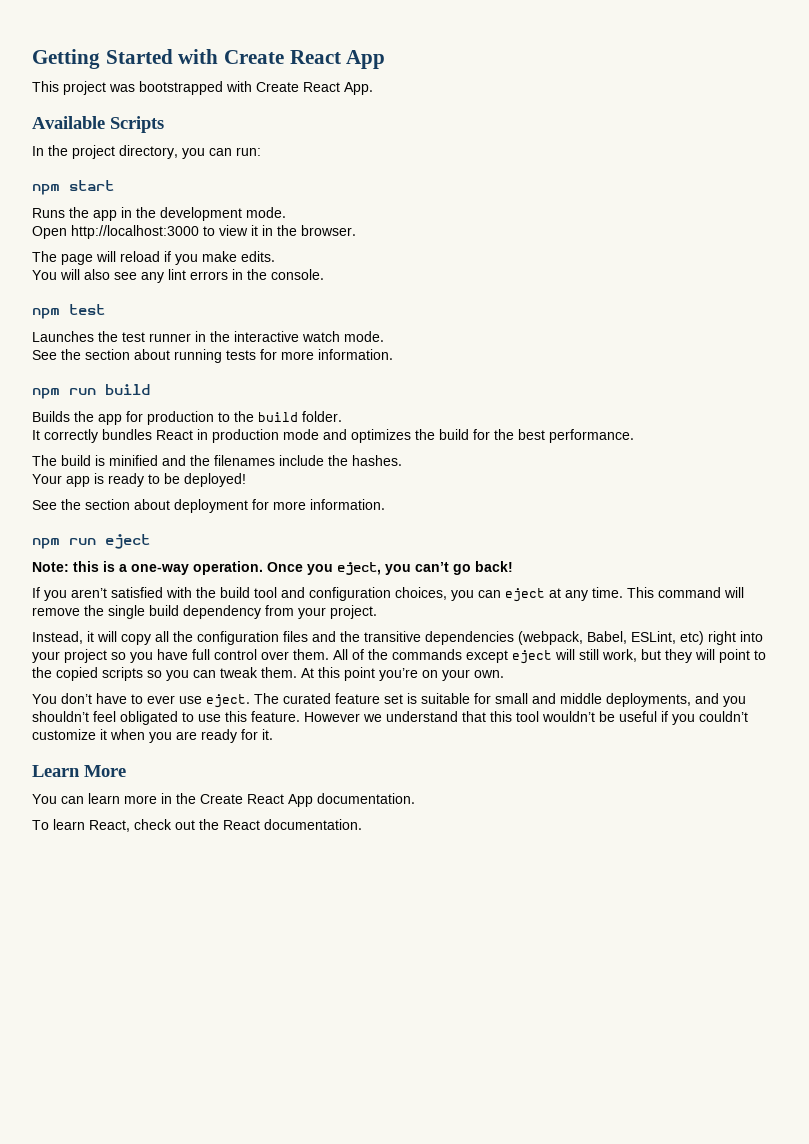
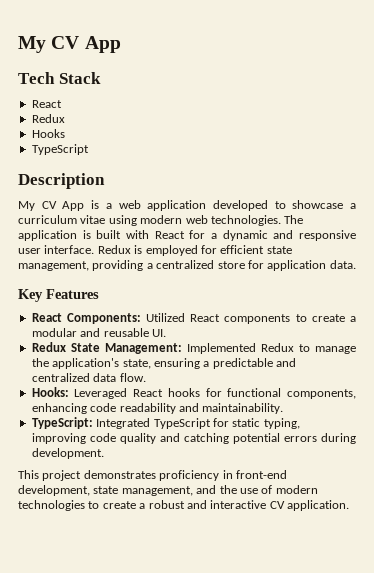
[32,49,386,69] [32,81,373,95] [32,116,164,133] [32,145,261,159] [32,180,114,195] [32,207,286,221] [32,225,356,239] [32,251,275,265] [32,269,324,283] [32,304,105,319] [32,331,384,342] [32,349,393,363] [32,384,150,399] [32,411,342,425] [32,429,634,443] [32,455,402,466] [32,473,246,487] [32,499,385,513] [32,534,150,549] [32,561,513,575] [32,587,744,602] [32,605,377,619] [32,631,763,645] [32,649,766,664] [32,667,504,681] [32,693,746,708] [32,711,748,725] [32,729,273,743] [32,765,126,777] [32,793,415,807] [32,819,362,832] Getting Started with Create React App // This project was bootstrapped with Create React App. // Available Scripts // In the project directory, you can run: // npm start // Runs the app in the development mode. // Open http://localhost:3000 to view it in the browser. // The page will reload if you make edits. // You will also see any lint errors in the console. // npm test // Launches the test runner in the interactive watch mode. // See the section about running tests for more information. // npm run build // Builds the app for production to the build folder. // It correctly bundles React in production mode and optimizes the build for the best performance. // The build is minified and the filenames include the hashes. // Your app is ready to be deployed! // See the section about deployment for more information. // npm run eject // Note: this is a one-way operation. Once you eject, you can’t go back! // If you aren’t satisfied with the build tool and configuration choices, you can eject at any time. This command will remove the single build dependency from your project. // Instead, it will copy all the configuration files and the transitive dependencies (webpack, Babel, ESLint, etc) right into your project so you have full control over them. All of the commands except eject will still work, but they will point to the copied scripts so you can tweak them. At this point you’re on your own. // You don’t have to ever use eject. The curated feature set is suitable for small and middle deployments, and you shouldn’t feel obligated to use this feature. However we understand that this tool wouldn’t be useful if you couldn’t customize it when you are ready for it. // Learn More // You can learn more in the Create React App documentation. // To learn React, check out the React documentation. -> [18,36,121,53] [18,72,101,84] [31,100,62,108] [31,114,65,123] [31,129,65,138] [31,144,89,155] [18,173,105,189] [18,200,356,211] [18,215,304,226] [18,230,356,241] [18,245,292,256] [18,260,356,271] [18,289,99,302] [31,313,356,324] [31,328,166,337] [31,342,356,354] [31,358,296,369] [31,373,146,382] [31,387,357,399] [31,403,284,414] [31,417,300,429] [31,433,356,444] [31,448,104,459] [18,470,287,481] [18,485,318,496] [18,500,349,511] My CV App // Tech Stack // React // Redux // Hooks // TypeScript // Description // My CV App is a web application developed to showcase a curriculum vitae using modern web technologies. The application is built with React for a dynamic and responsive user interface. Redux is employed for efficient state management, providing a centralized store for application data. // Key Features // React Components: Utilized React components to create a modular and reusable UI. // Redux State Management: Implemented Redux to manage the application's state, ensuring a predictable and centralized data flow. // Hooks: Leveraged React hooks for functional components, enhancing code readability and maintainability. // TypeScript: Integrated TypeScript for static typing, improving code quality and catching potential errors during development. // This project demonstrates proficiency in front-end development, state management, and the use of modern technologies to create a robust and interactive CV application.

